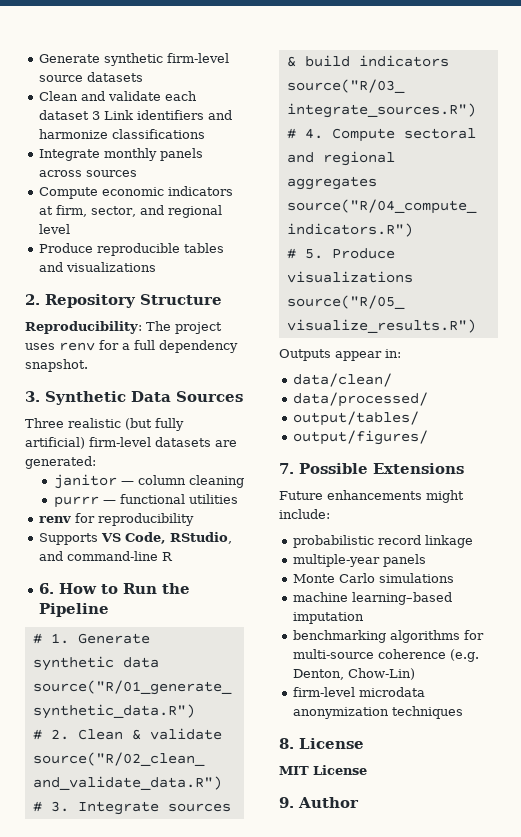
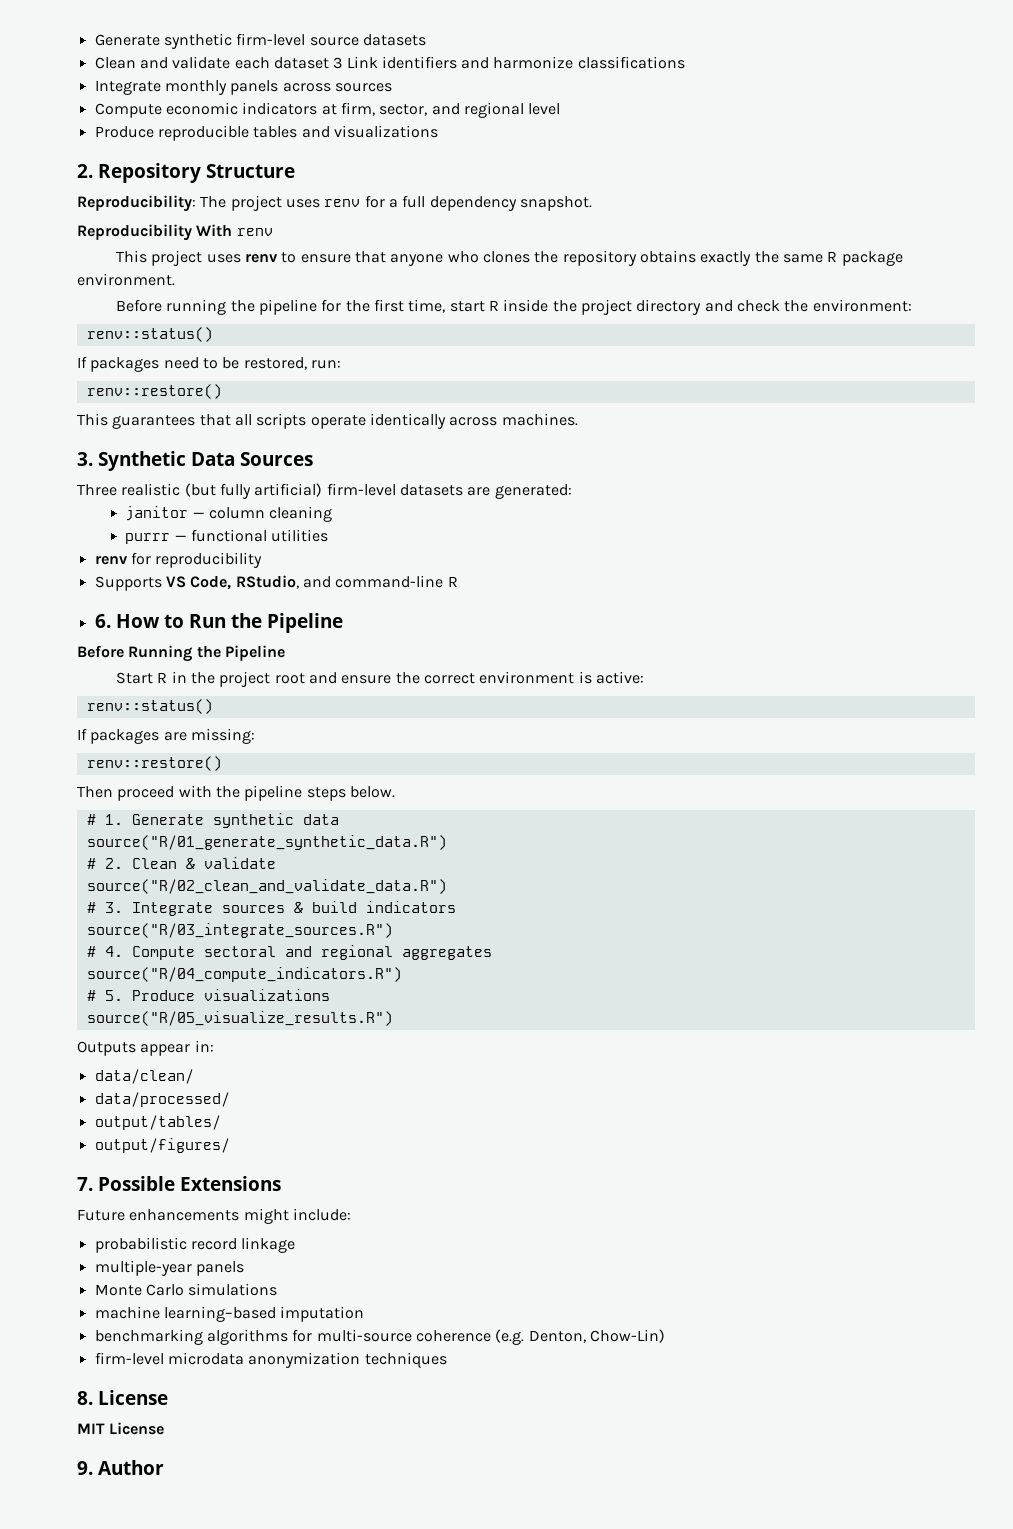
(88, 365) none -> [77,224,273,241] [116,250,903,266] [77,273,175,286] [116,299,912,315] [86,327,213,342] [77,356,341,372] [86,384,222,399] [77,413,578,429] // Reproducibility With renv // This project uses renv to ensure that anyone who clones the repository obtains exactly the same R package environment. // Before running the pipeline for the first time, start R inside the project directory and check the environment: // renv::status() // If packages need to be restored, run: // renv::restore() // This guarantees that all scripts operate identically across machines.
(109, 610) none -> [77,645,285,662] [116,671,644,687] [86,699,213,714] [77,728,255,744] [86,756,222,771] [77,785,395,801] // Before Running the Pipeline // Start R in the project root and ensure the correct environment is active: // renv::status() // If packages are missing: // renv::restore() // Then proceed with the pipeline steps below.

